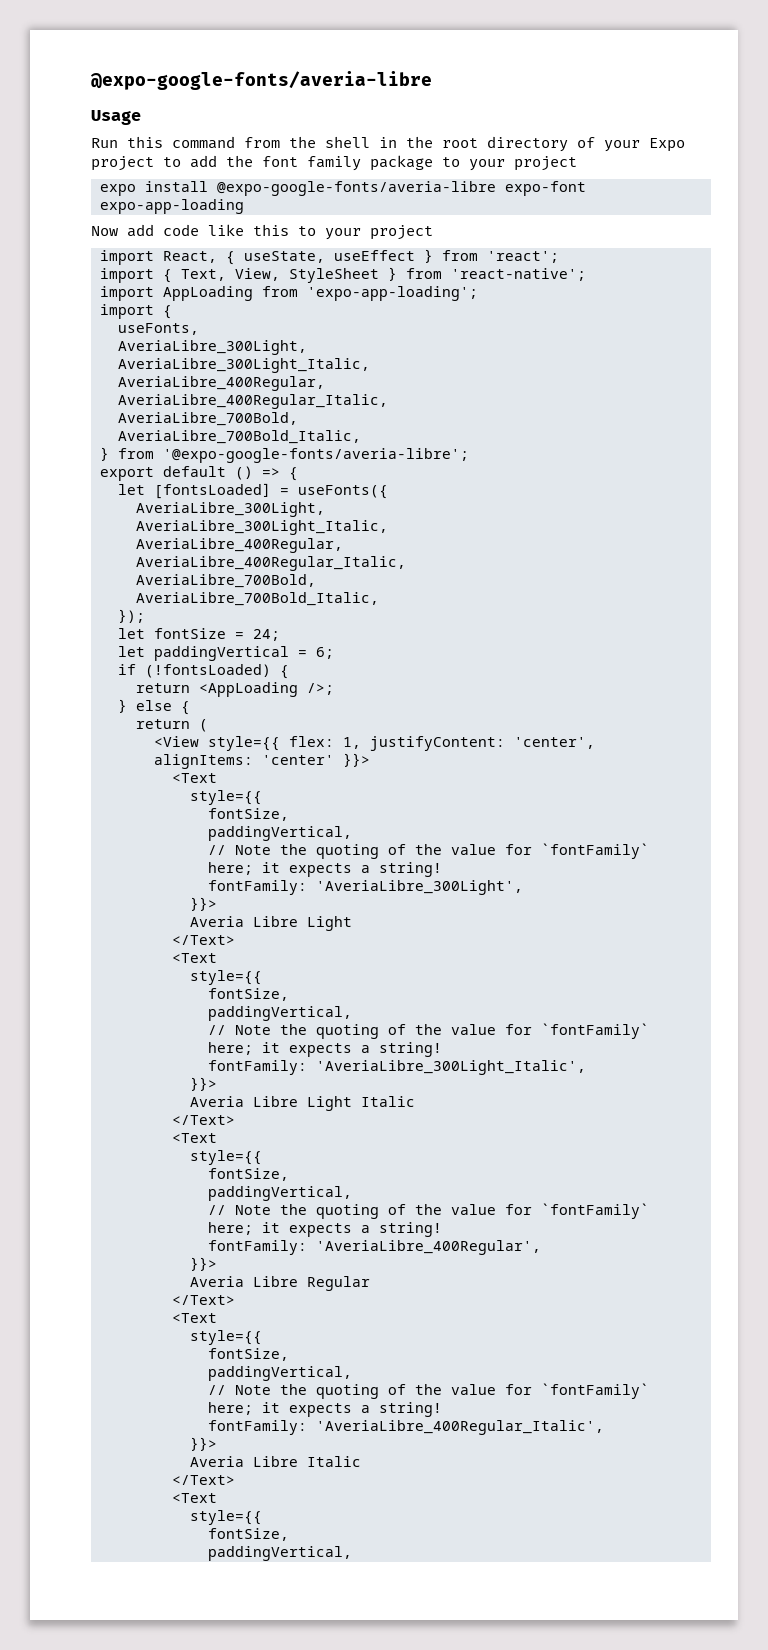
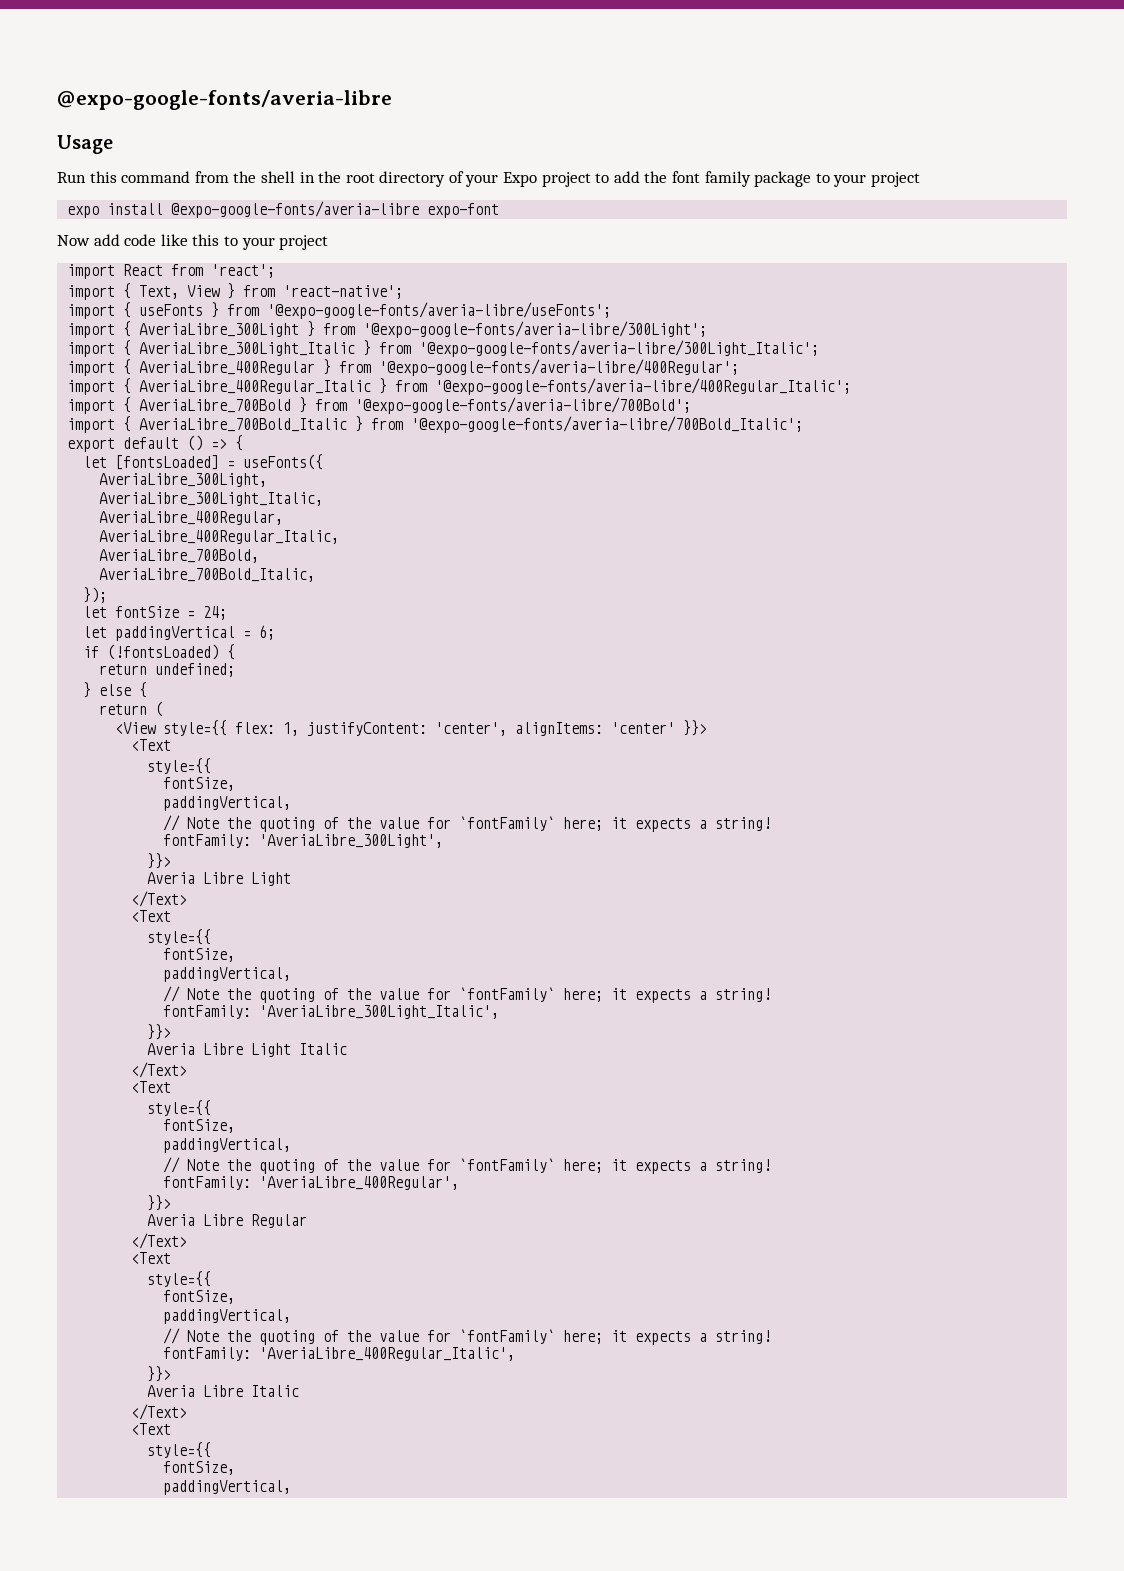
[100,199,244,214] expo-app-loading -> (500, 210) none
[163,249,433,265] React, { useState, useEffect } -> [123,264,164,276] React
[235,268,379,283] View, StyleSheet -> [187,285,221,297] View
[163,286,478,301] [100,304,172,319] [118,323,199,335] [118,340,307,355] [118,358,370,373] [118,376,325,391] [118,394,388,409] [118,412,298,426] [118,430,361,444] [100,447,469,463] AppLoading from 'expo-app-loading'; // import { // useFonts, // AveriaLibre_300Light, // AveriaLibre_300Light_Italic, // AveriaLibre_400Regular, // AveriaLibre_400Regular_Italic, // AveriaLibre_700Bold, // AveriaLibre_700Bold_Italic, // } from '@expo-google-fonts/averia-libre'; -> [123,302,612,319] [67,321,708,338] [67,340,820,357] [67,359,740,376] [67,378,852,395] [67,397,692,414] [67,416,804,433] { useFonts } from '@expo-google-fonts/averia-libre/useFonts'; // import { AveriaLibre_300Light } from '@expo-google-fonts/averia-libre/300Light'; // import { AveriaLibre_300Light_Italic } from '@expo-google-fonts/averia-libre/300Light_Italic'; // import { AveriaLibre_400Regular } from '@expo-google-fonts/averia-libre/400Regular'; // import { AveriaLibre_400Regular_Italic } from '@expo-google-fonts/averia-libre/400Regular_Italic'; // import { AveriaLibre_700Bold } from '@expo-google-fonts/averia-libre/700Bold'; // import { AveriaLibre_700Bold_Italic } from '@expo-google-fonts/averia-libre/700Bold_Italic';
[199,682,334,697] <AppLoading />; -> [155,663,236,677] undefined;

